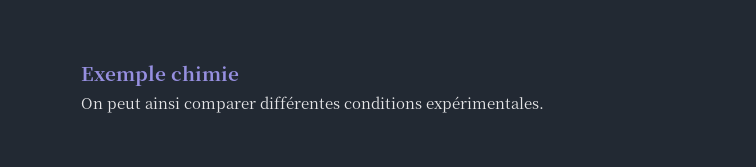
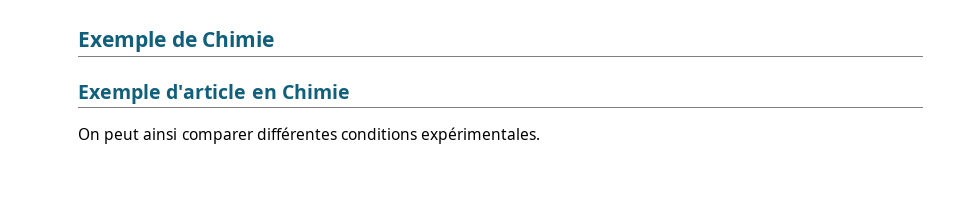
[81,65,240,86] Exemple chimie -> [78,31,275,52] [78,84,350,104] Exemple de Chimie // Exemple d'article en Chimie

